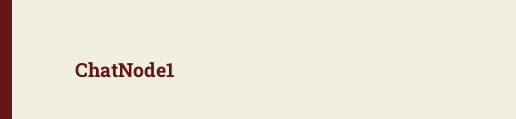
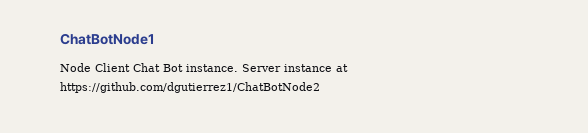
[75,62,175,78] ChatNode1 -> [60,33,155,45] [60,63,348,72] [60,82,320,93] ChatBotNode1 // Node Client Chat Bot instance. Server instance at https://github.com/dgutierrez1/ChatBotNode2

